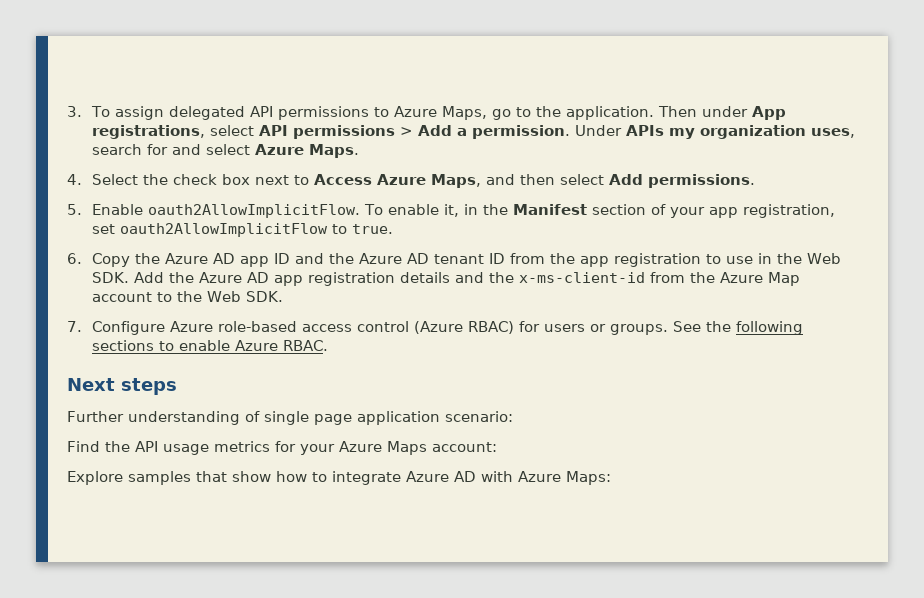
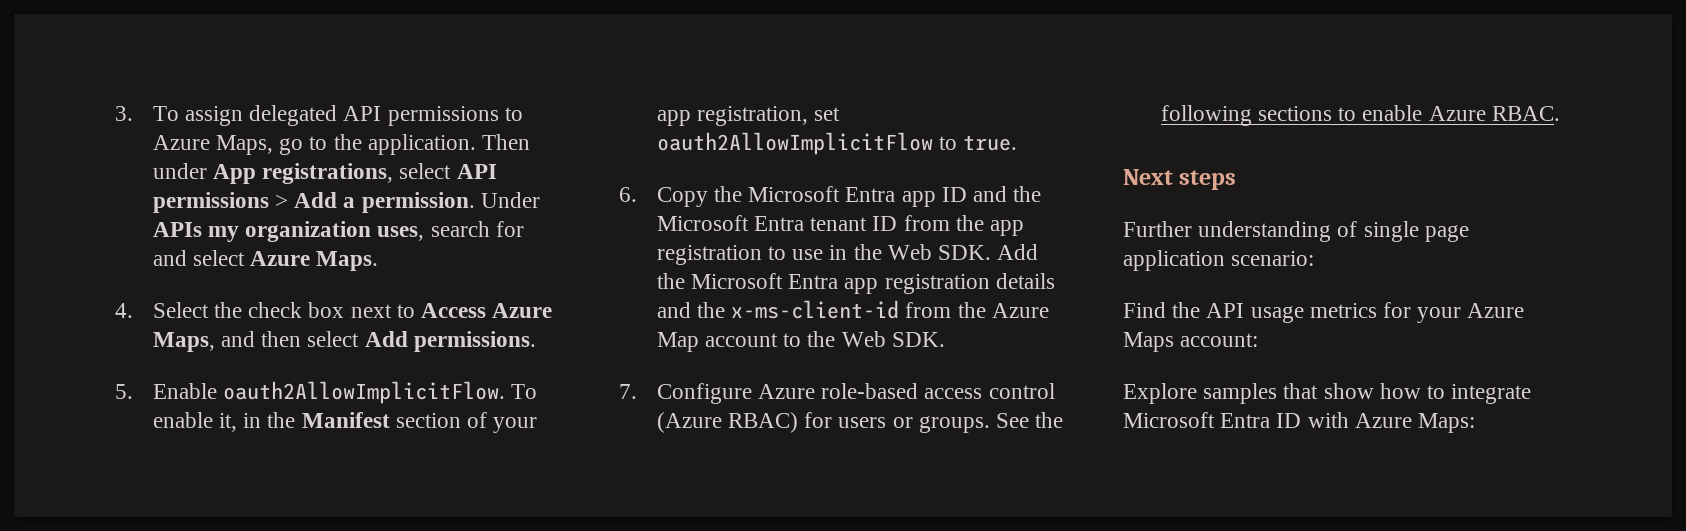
[165,253,236,264] Azure AD -> [748,186,896,202] Microsoft Entra
[359,253,430,264] Azure AD -> [656,215,805,231] Microsoft Entra
[199,272,270,283] Azure AD -> [691,273,839,289] Microsoft Entra
[406,471,476,482] Azure AD -> [1123,412,1302,428] Microsoft Entra ID

